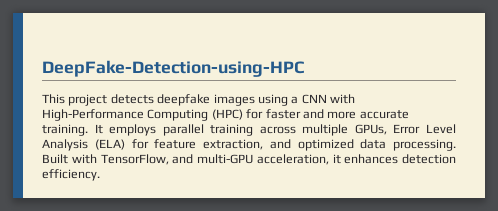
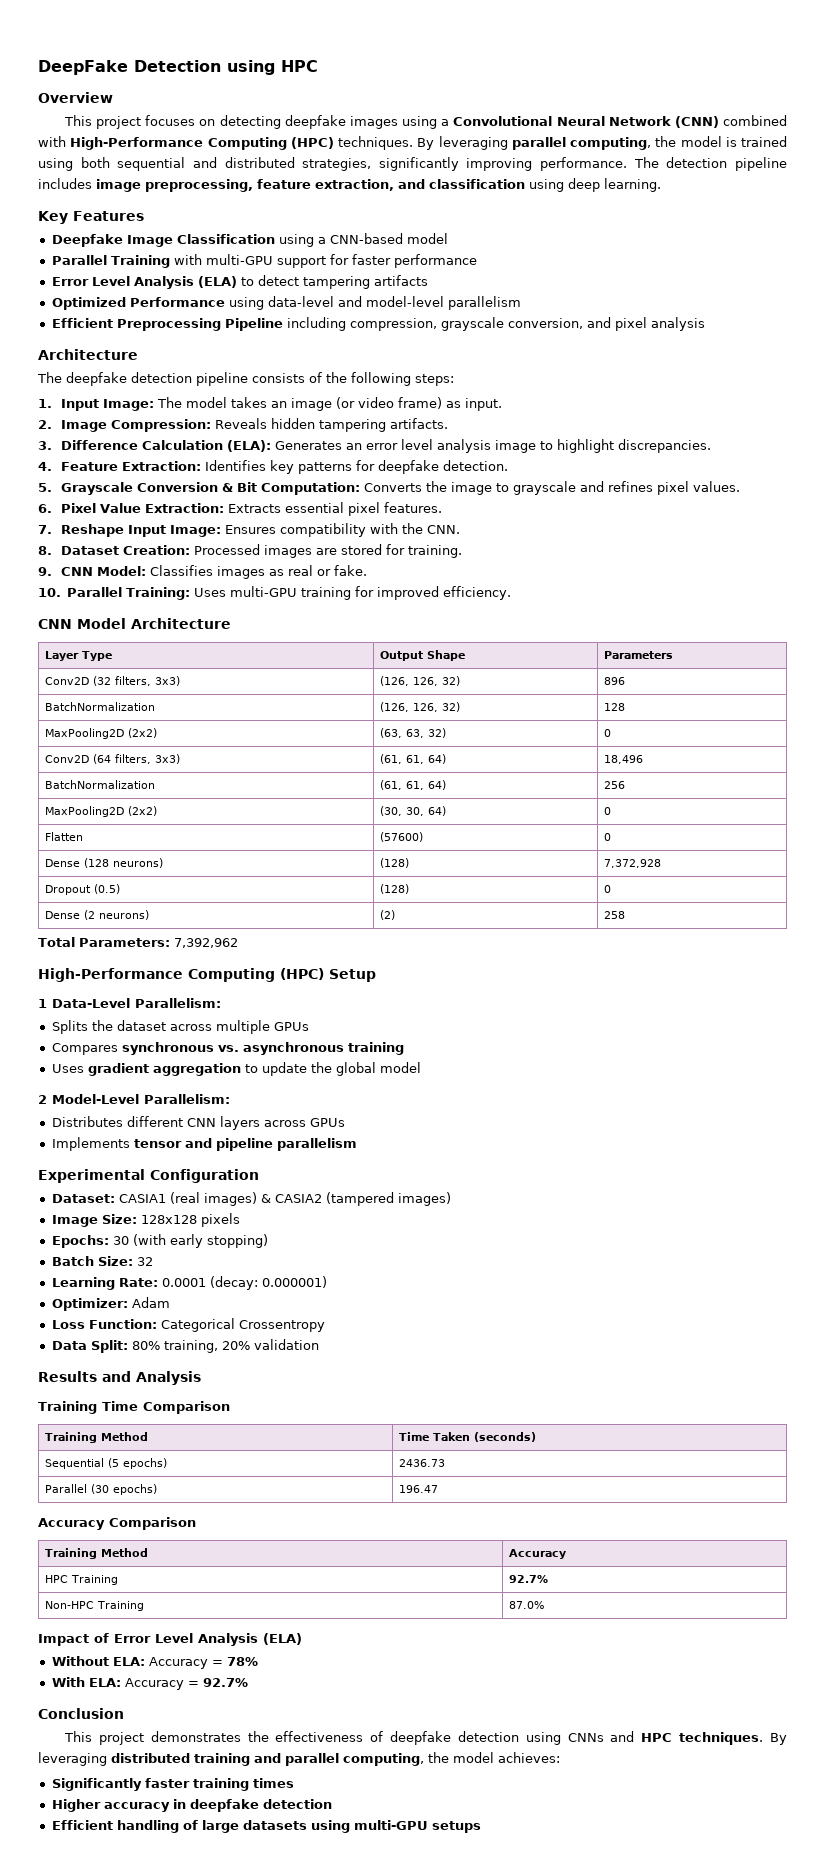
[42,60,304,77] [42,94,154,106] DeepFake-Detection-using-HPC // This project detects -> [38,60,318,75] [38,92,113,103] [63,115,281,129] DeepFake Detection using HPC // Overview // This project focuses on detecting
[301,94,355,104] [42,109,409,121] [42,124,456,136] [42,139,456,151] [42,154,456,165] [42,169,100,181] CNN with High-Performance Computing (HPC) for faster and more accurate training. It employs parallel training across multiple GPUs, Error Level Analysis (ELA) for feature extraction, and optimized data processing. Built with TensorFlow, and multi-GPU acceleration, it enhances detection efficiency. -> [453,115,787,128] [38,136,787,150] [38,157,787,171] [38,178,661,192] [38,211,144,224] [51,233,448,247] [51,254,477,268] [51,275,428,289] [51,296,521,310] [51,317,705,331] [38,349,138,360] [37,372,454,386] [38,397,502,411] [38,418,448,432] [38,439,711,453] [38,460,508,474] [38,481,740,495] [38,502,442,516] [38,523,460,537] [38,544,462,558] [38,565,367,579] [38,586,512,600] [38,618,231,629] [45,651,113,661] [380,650,466,661] [604,651,674,659] [45,676,181,686] [380,676,461,686] [604,677,626,685] [45,702,156,711] [380,702,461,712] [604,703,626,711] [45,728,158,739] [380,728,447,738] [604,729,612,737] [45,754,181,764] [380,754,447,764] [604,755,644,764] [45,780,156,789] [380,780,447,790] [604,781,626,789] [45,806,158,817] [380,806,447,816] [604,807,612,815] [45,832,84,841] [380,832,424,842] [604,833,612,841] [45,858,164,868] [380,858,410,868] [604,859,662,868] [45,884,121,895] [380,884,410,894] [604,885,612,893] [45,910,150,920] [380,910,396,920] [604,911,626,919] [38,937,238,948] [38,968,376,982] [38,998,221,1008] [51,1020,309,1034] [51,1042,404,1055] [51,1062,421,1076] [38,1094,230,1104] [51,1116,345,1130] [51,1137,357,1151] [38,1169,259,1183] [51,1192,451,1206] [51,1213,240,1227] [51,1234,268,1248] [51,1256,153,1266] [51,1276,327,1290] [51,1297,170,1311] [51,1318,325,1332] [51,1339,319,1353] [38,1371,201,1385] [38,1401,230,1414] [45,1432,149,1443] [399,1432,537,1442] [45,1458,168,1469] [399,1459,446,1467] [45,1484,158,1495] [399,1485,439,1493] [38,1517,196,1530] [45,1548,149,1559] [509,1549,567,1559] [45,1575,119,1585] [509,1575,549,1583] [45,1601,145,1611] [509,1601,545,1609] [38,1633,302,1646] [51,1656,258,1669] [51,1677,248,1690] [38,1708,124,1719] [63,1731,788,1745] [38,1752,560,1766] [51,1778,294,1791] [51,1799,332,1812] [51,1820,481,1833] Convolutional Neural Network (CNN) combined with High-Performance Computing (HPC) techniques. By leveraging parallel computing, the model is trained using both sequential and distributed strategies, significantly improving performance. The detection pipeline includes image preprocessing, feature extraction, and classification using deep learning. // Key Features // Deepfake Image Classification using a CNN-based model // Parallel Training with multi-GPU support for faster performance // Error Level Analysis (ELA) to detect tampering artifacts // Optimized Performance using data-level and model-level parallelism // Efficient Preprocessing Pipeline including compression, grayscale conversion, and pixel analysis // Architecture // The deepfake detection pipeline consists of the following steps: // 1. Input Image: The model takes an image (or video frame) as input. // 2. Image Compression: Reveals hidden tampering artifacts. // 3. Difference Calculation (ELA): Generates an error level analysis image to highlight discrepancies. // 4. Feature Extraction: Identifies key patterns for deepfake detection. // 5. Grayscale Conversion & Bit Computation: Converts the image to grayscale and refines pixel values. // 6. Pixel Value Extraction: Extracts essential pixel features. // 7. Reshape Input Image: Ensures compatibility with the CNN. // 8. Dataset Creation: Processed images are stored for training. // 9. CNN Model: Classifies images as real or fake. // 10. Parallel Training: Uses multi-GPU training for improved efficiency. // CNN Model Architecture // Layer Type | Output Shape | Parameters // Conv2D (32 filters, 3x3) | (126, 126, 32) | 896 // BatchNormalization | (126, 126, 32) | 128 // MaxPooling2D (2x2) | (63, 63, 32) | 0 // Conv2D (64 filters, 3x3) | (61, 61, 64) | 18,496 // BatchNormalization | (61, 61, 64) | 256 // MaxPooling2D (2x2) | (30, 30, 64) | 0 // Flatten | (57600) | 0 // Dense (128 neurons) | (128) | 7,372,928 // Dropout (0.5) | (128) | 0 // Dense (2 neurons) | (2) | 258 // Total Parameters: 7,392,962 // High-Performance Computing (HPC) Setup // 1 Data-Level Parallelism: // Splits the dataset across multiple GPUs // Compares synchronous vs. asynchronous training // Uses gradient aggregation to update the global model // 2 Model-Level Parallelism: // Distributes different CNN layers across GPUs // Implements tensor and pipeline parallelism // Experimental Configuration // Dataset: CASIA1 (real images) & CASIA2 (tampered images) // Image Size: 128x128 pixels // Epochs: 30 (with early stopping) // Batch Size: 32 // Learning Rate: 0.0001 (decay: 0.000001) // Optimizer: Adam // Loss Function: Categorical Crossentropy // Data Split: 80% training, 20% validation // Results and Analysis // Training Time Comparison // Training Method | Time Taken (seconds) // Sequential (5 epochs) | 2436.73 // Parallel (30 epochs) | 196.47 // Accuracy Comparison // Training Method | Accuracy // HPC Training | 92.7% // Non-HPC Training | 87.0% // Impact of Error Level Analysis (ELA) // Without ELA: Accuracy = 78% // With ELA: Accuracy = 92.7% // Conclusion // This project demonstrates the effectiveness of deepfake detection using CNNs and HPC techniques. By leveraging distributed training and parallel computing, the model achieves: // Significantly faster training times // Higher accuracy in deepfake detection // Efficient handling of large datasets using multi-GPU setups

